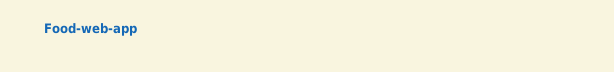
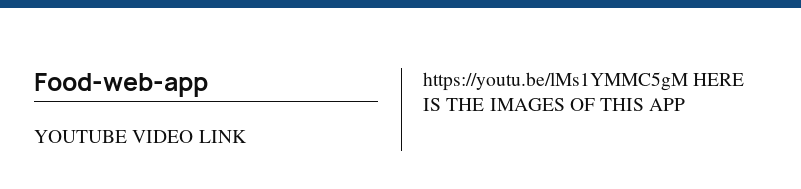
(137, 29) none -> [34,130,247,143] [423,72,745,91] [423,98,686,111] // YOUTUBE VIDEO LINK https://youtu.be/lMs1YMMC5gM HERE IS THE IMAGES OF THIS APP

